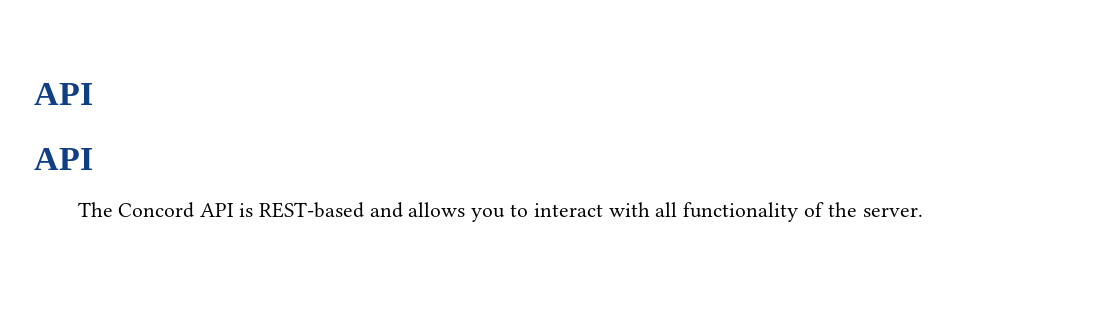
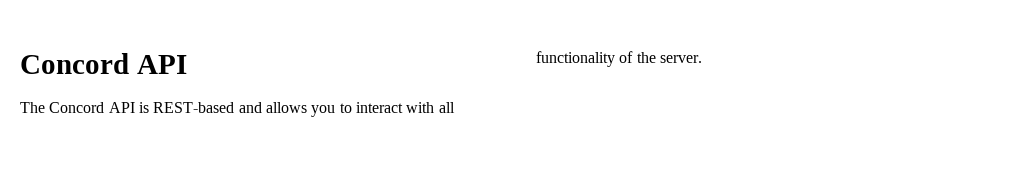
[34,83,93,105] API // -> [20,53,129,74] Concord

